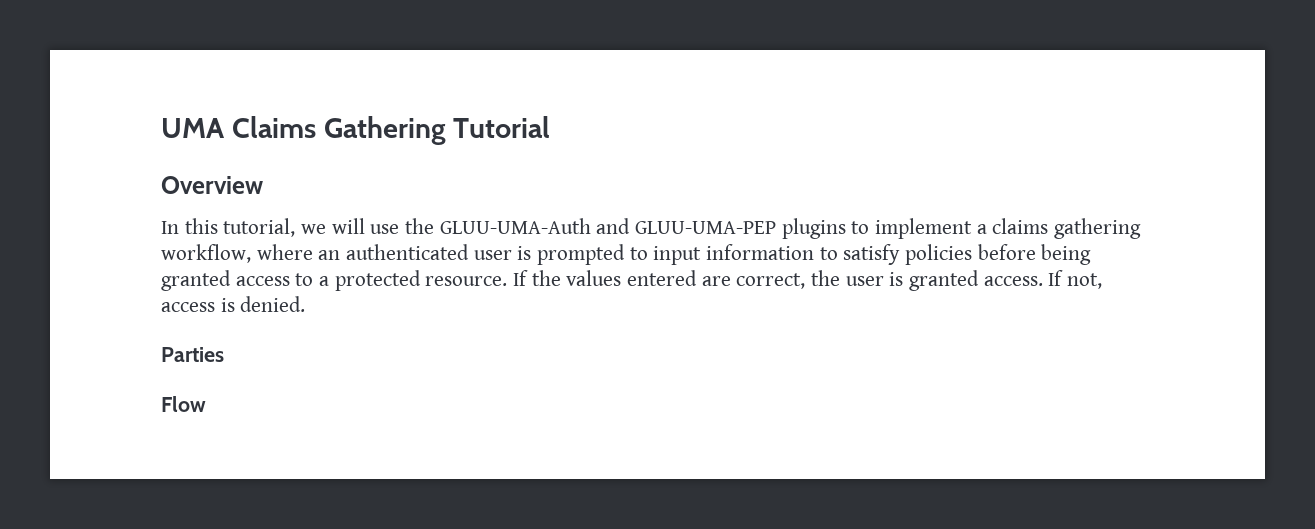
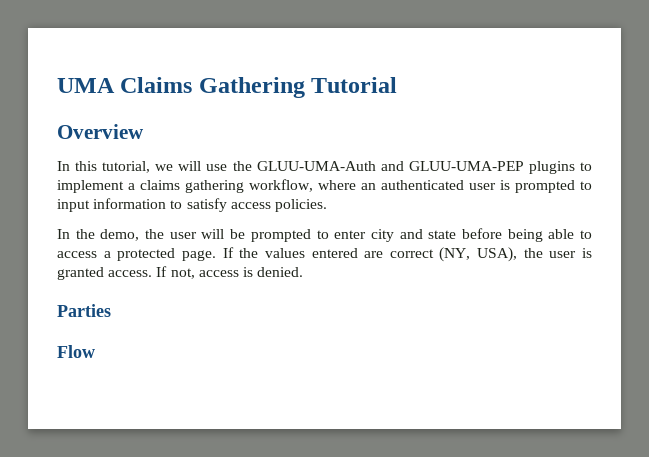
[905,244,1092,265] [161,270,314,291] policies before being granted access to -> [230,199,327,212] [57,228,592,242] [57,251,97,258] access policies. // In the demo, the user will be prompted to enter city and state before being able to access
[425,276,508,286] resource. -> [181,250,216,261] page.
[736,273,806,289] correct, -> [389,247,518,262] correct (NY, USA),

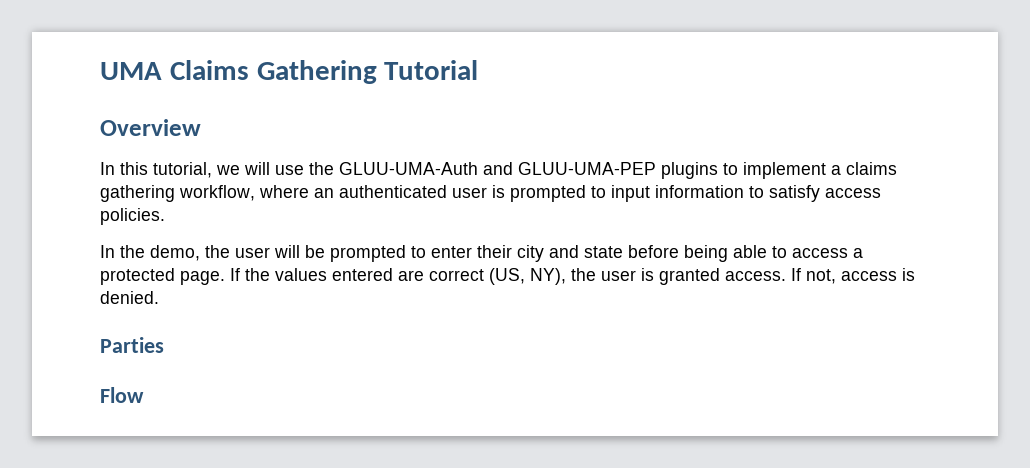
(367, 234) none -> [477,245,512,258] their
[439,247,518,262] (NY, USA), -> [489,268,566,285] (US, NY),

